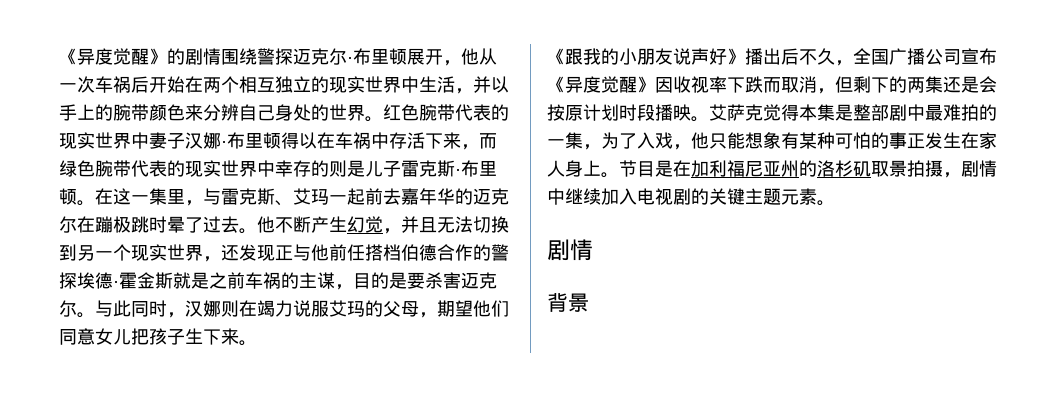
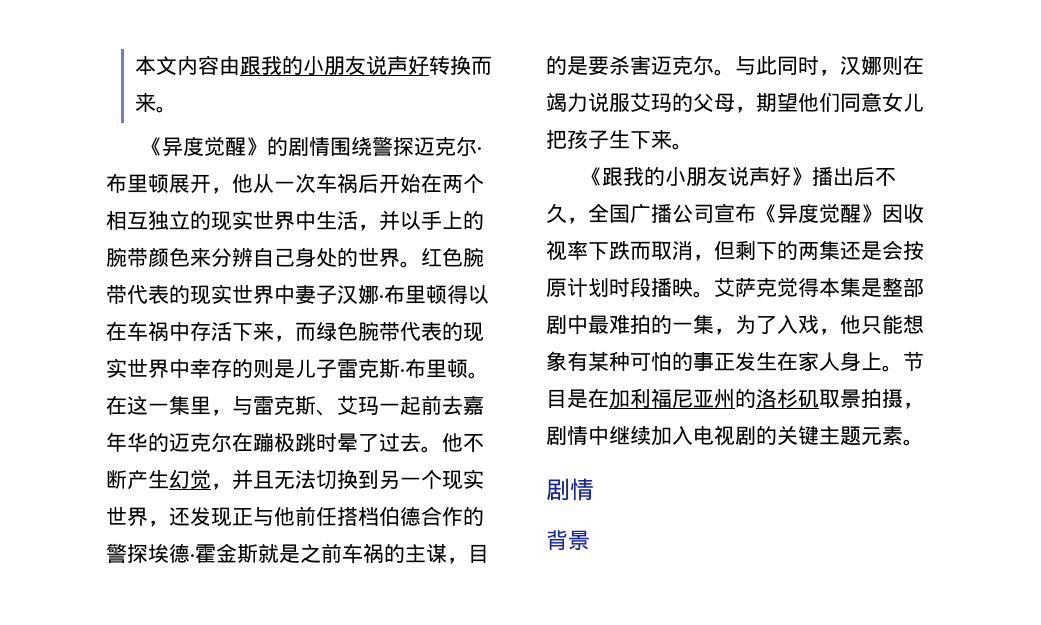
(59, 56) none -> [134,55,492,76] [134,93,177,113] 本文内容由跟我的小朋友说声好转换而来。 //

